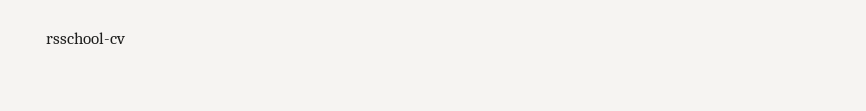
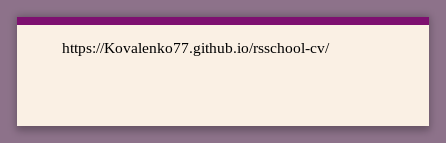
[46,32,126,44] rsschool-cv -> [62,43,330,56] https://Kovalenko77.github.io/rsschool-cv/

